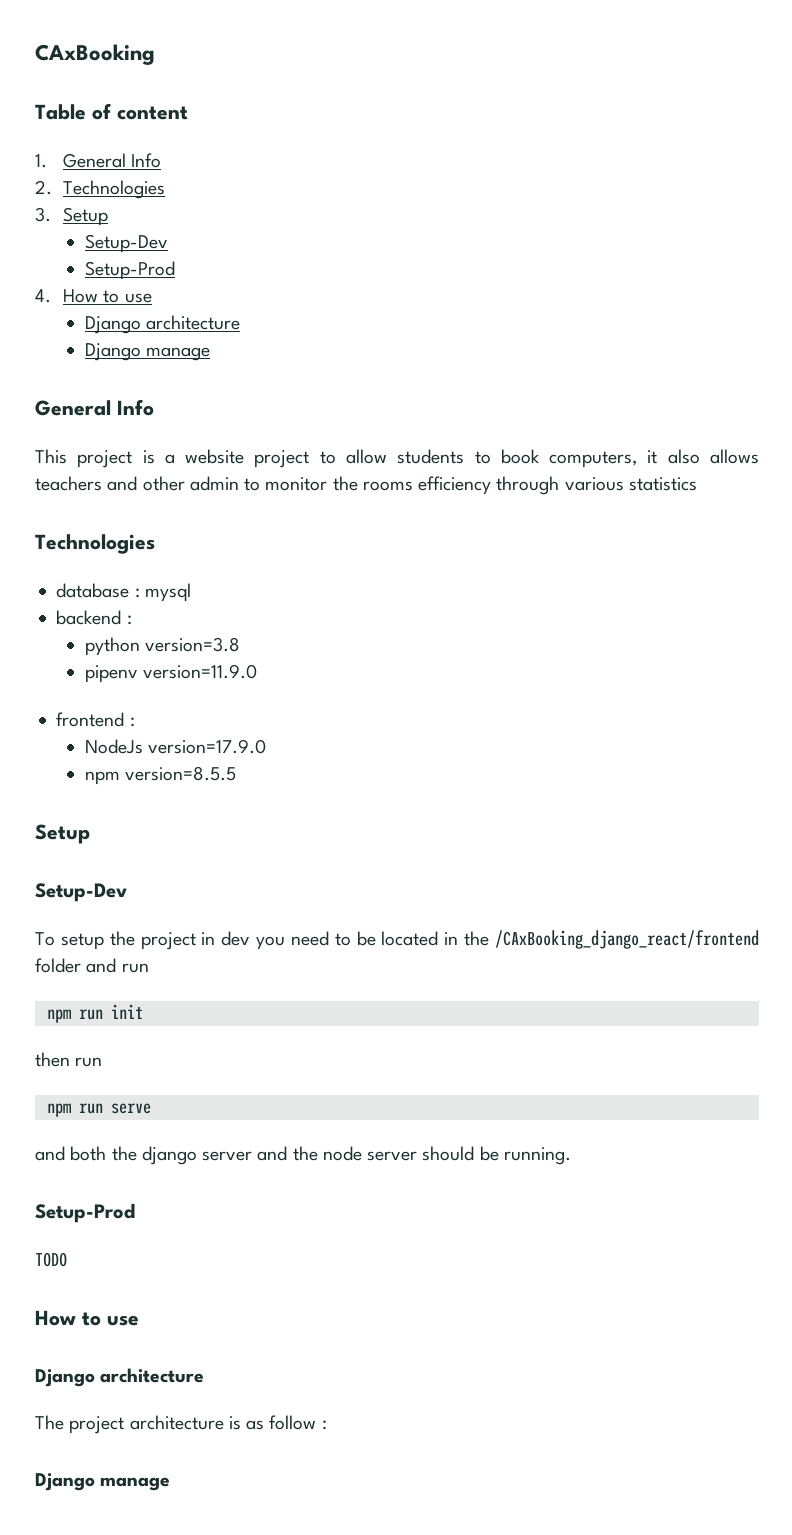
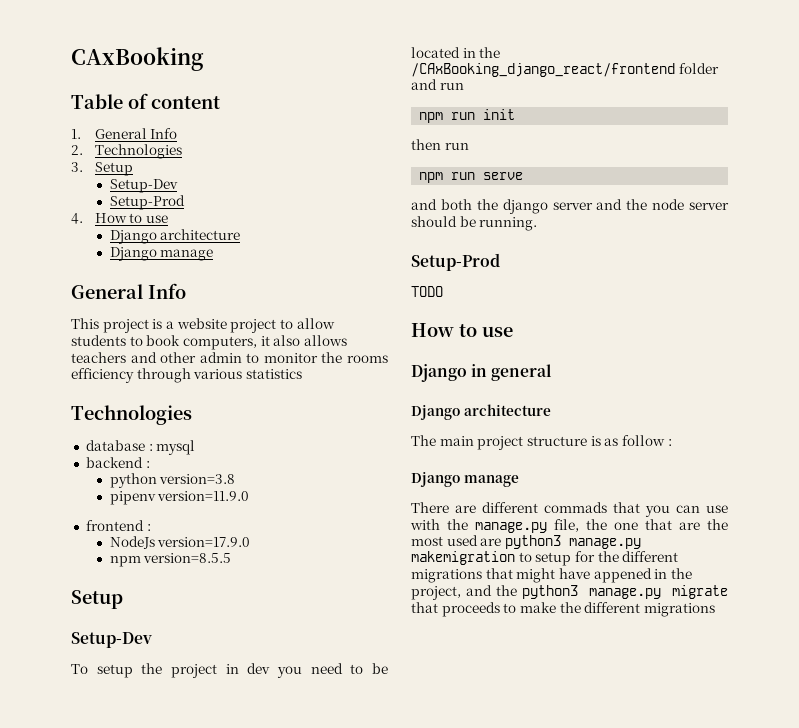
(139, 1320) none -> [411,364,553,382] // Django in general
[69,1415,224,1434] project architecture -> [439,436,587,450] main project structure
(171, 1484) none -> [411,502,728,517] [410,519,728,533] [411,535,641,549] [411,551,679,566] [411,568,692,583] [411,585,728,600] [411,602,715,617] // There are different commads that you can use with the manage.py file, the one that are the most used are python3 manage.py makemigration to setup for the different migrations that might have appened in the project, and the python3 manage.py migrate that proceeds to make the different migrations

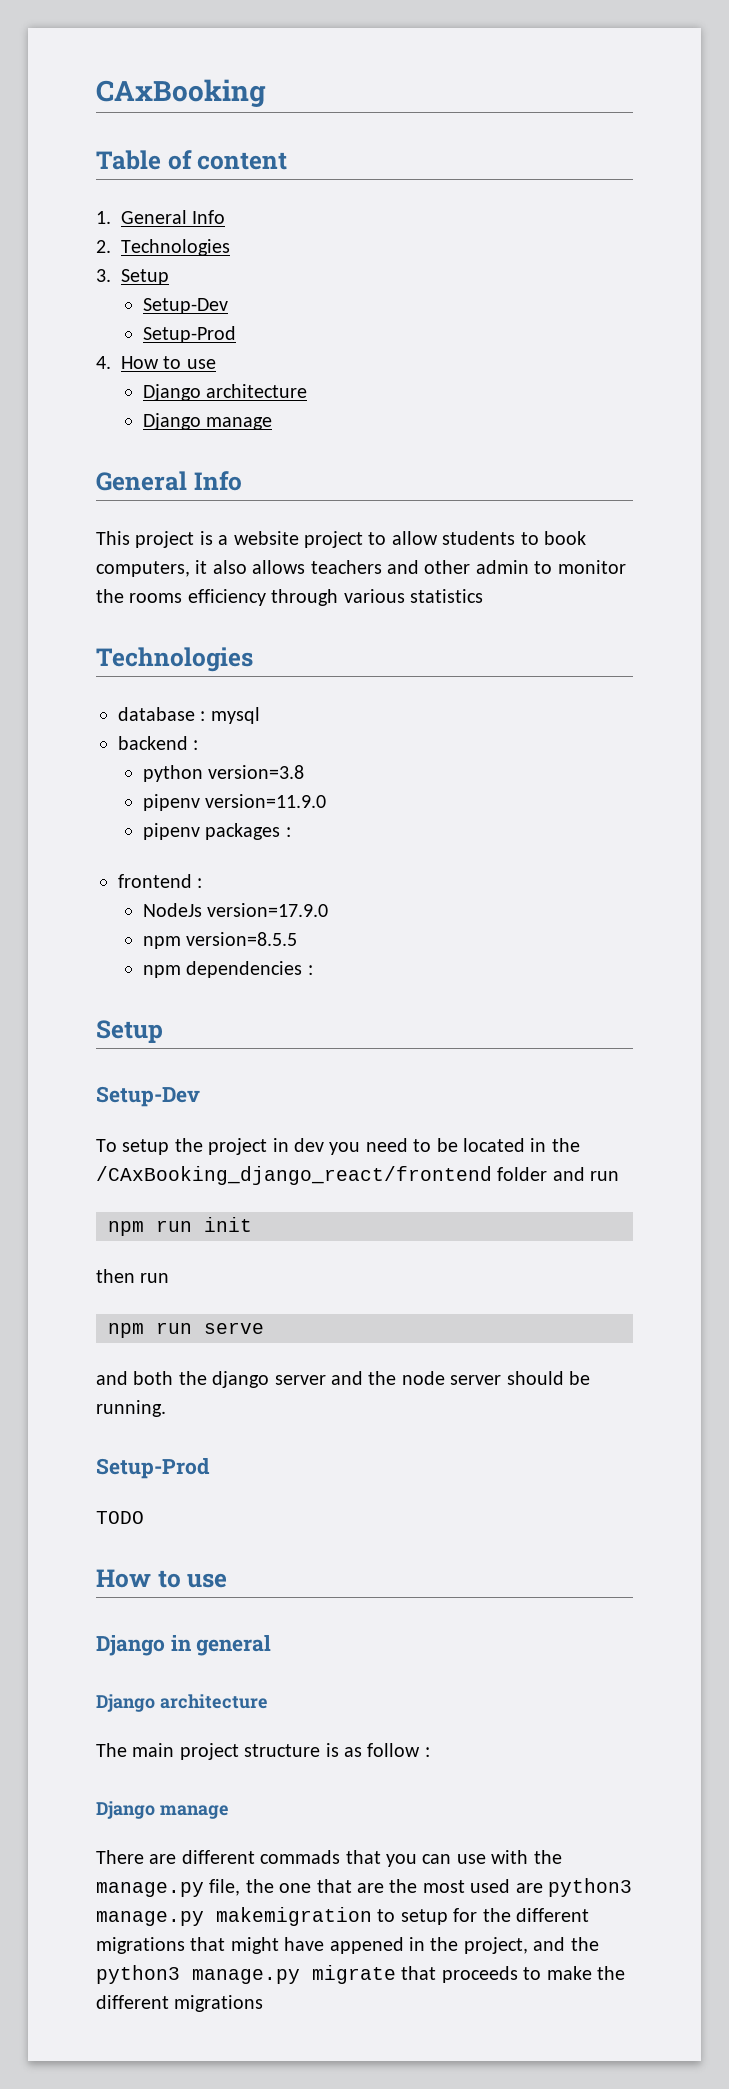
(250, 496) none -> [142,823,291,840] // pipenv packages :
(232, 558) none -> [142,961,313,978] // npm dependencies :

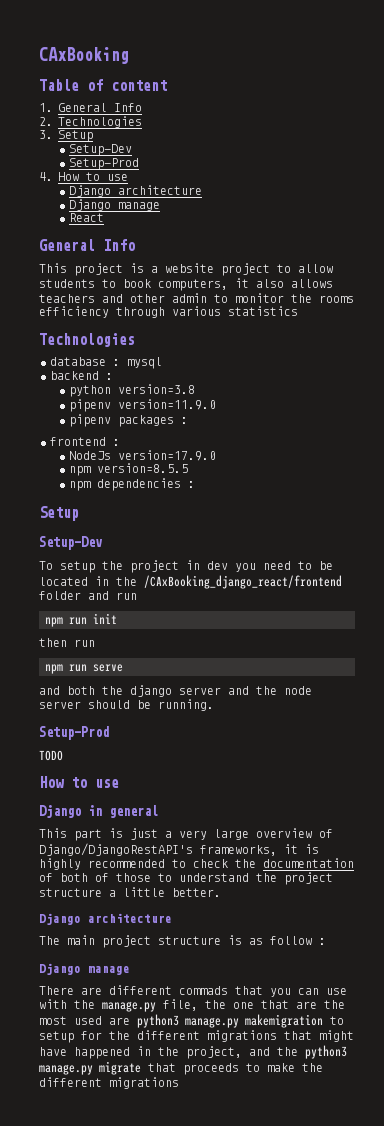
(273, 423) none -> [68,213,104,222] // React
(272, 1645) none -> [39,828,333,841] [39,843,319,856] [39,858,354,870] [39,872,333,885] [39,887,221,897] // This part is just a very large overview of Django/DjangoRestAPI's frameworks, it is highly recommended to check the documentation of both of those to understand the project structure a little better.
[329,1937,404,1954] appened -> [74,1047,130,1059] happened

